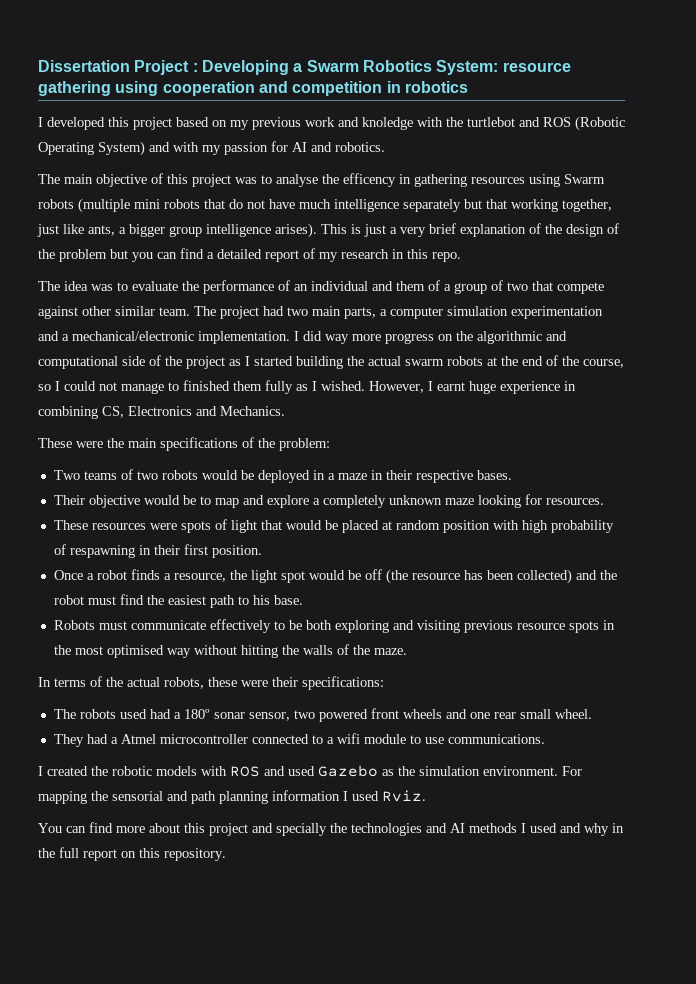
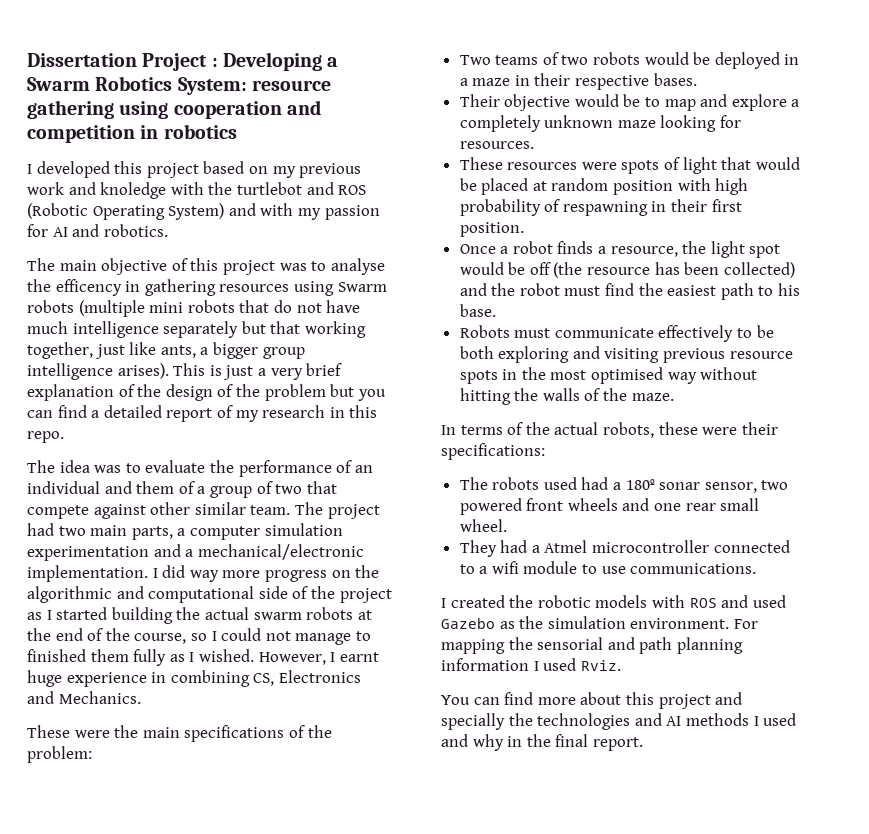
[59,847,226,861] full report on this repository. -> [555,734,643,751] final report.

